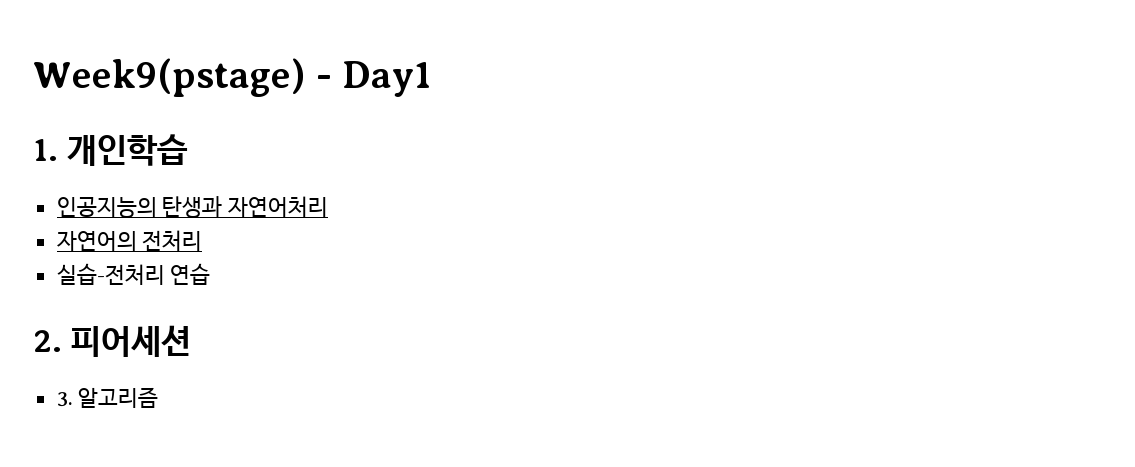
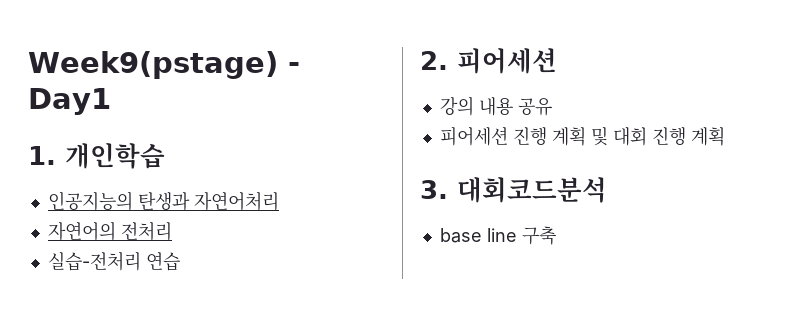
[56,387,159,408] 3. 알고리즘 -> [439,96,552,116] [439,126,725,146] [420,177,607,203] [439,226,556,245] 강의 내용 공유 // 피어세션 진행 계획 및 대회 진행 계획 // 3. 대회코드분석 // base line 구축

